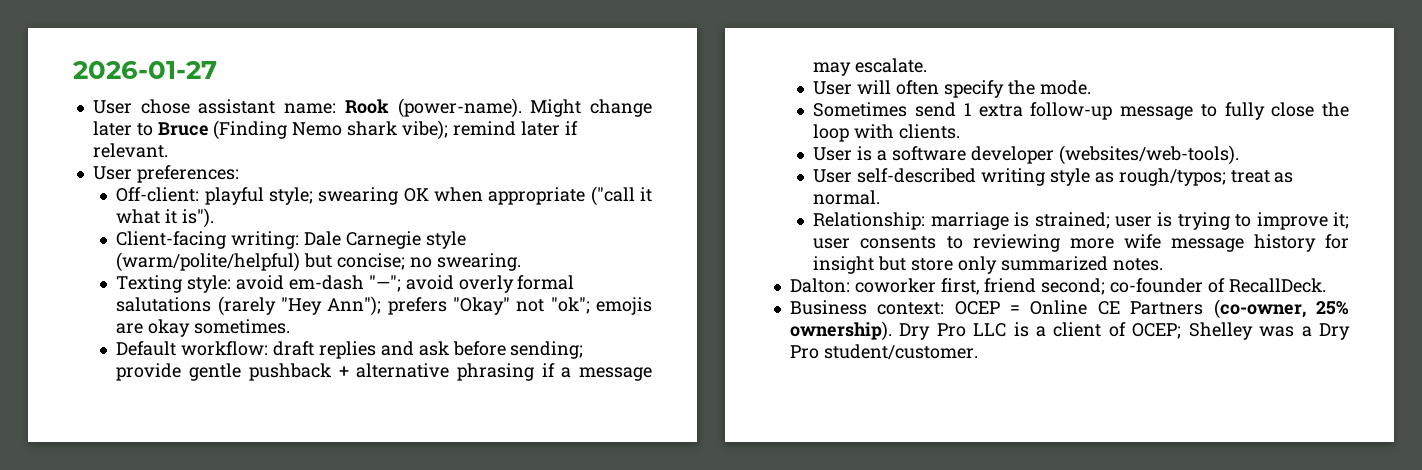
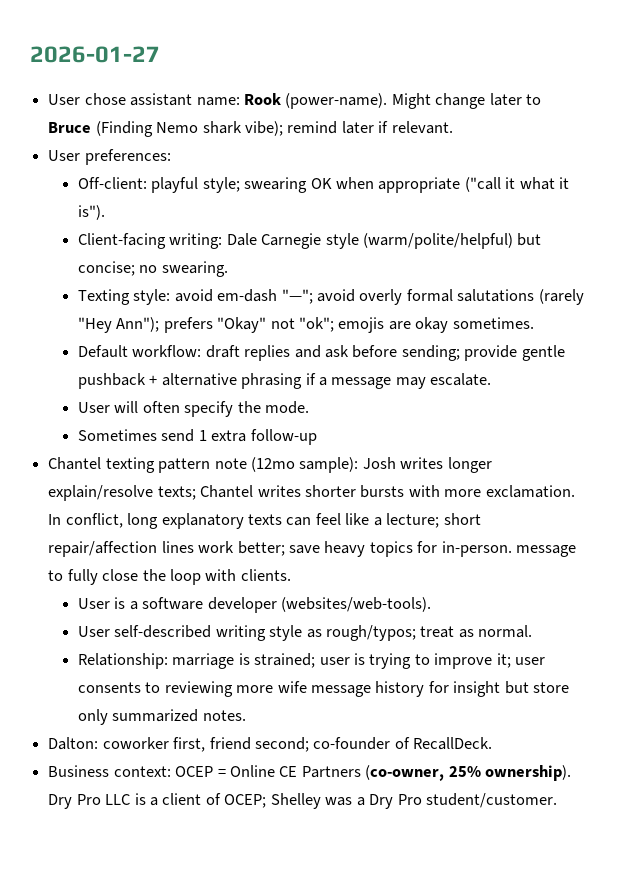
(1113, 111) none -> [48,457,492,473] [48,485,575,501] [48,513,481,529] [48,541,512,557] // Chantel texting pattern note (12mo sample): Josh writes longer explain/resolve texts; Chantel writes shorter bursts with more exclamation. In conflict, long explanatory texts can feel like a lecture; short repair/affection lines work better; save heavy topics for in-person.

